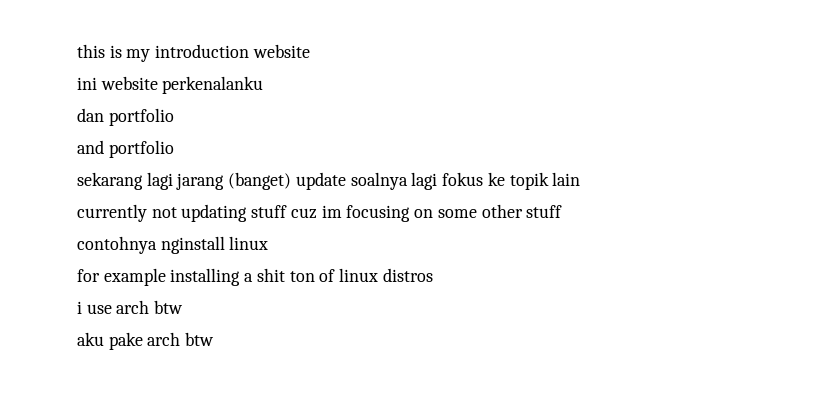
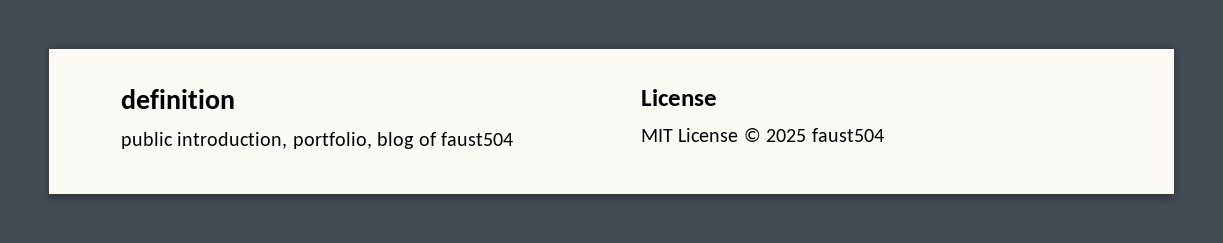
[77,44,310,62] [77,76,264,94] [77,108,174,126] [77,140,174,158] [77,172,581,190] [77,204,563,222] [77,236,269,254] [77,268,433,286] [77,300,184,314] [77,332,215,350] this is my introduction website // ini website perkenalanku // dan portfolio // and portfolio // sekarang lagi jarang (banget) update soalnya lagi fokus ke topik lain // currently not updating stuff cuz im focusing on some other stuff // contohnya nginstall linux // for example installing a shit ton of linux distros // i use arch btw // aku pake arch btw -> [121,89,235,109] [121,132,513,149] [641,89,717,106] [641,128,884,142] definition // public introduction, portfolio, blog of faust504 // License // MIT License © 2025 faust504

